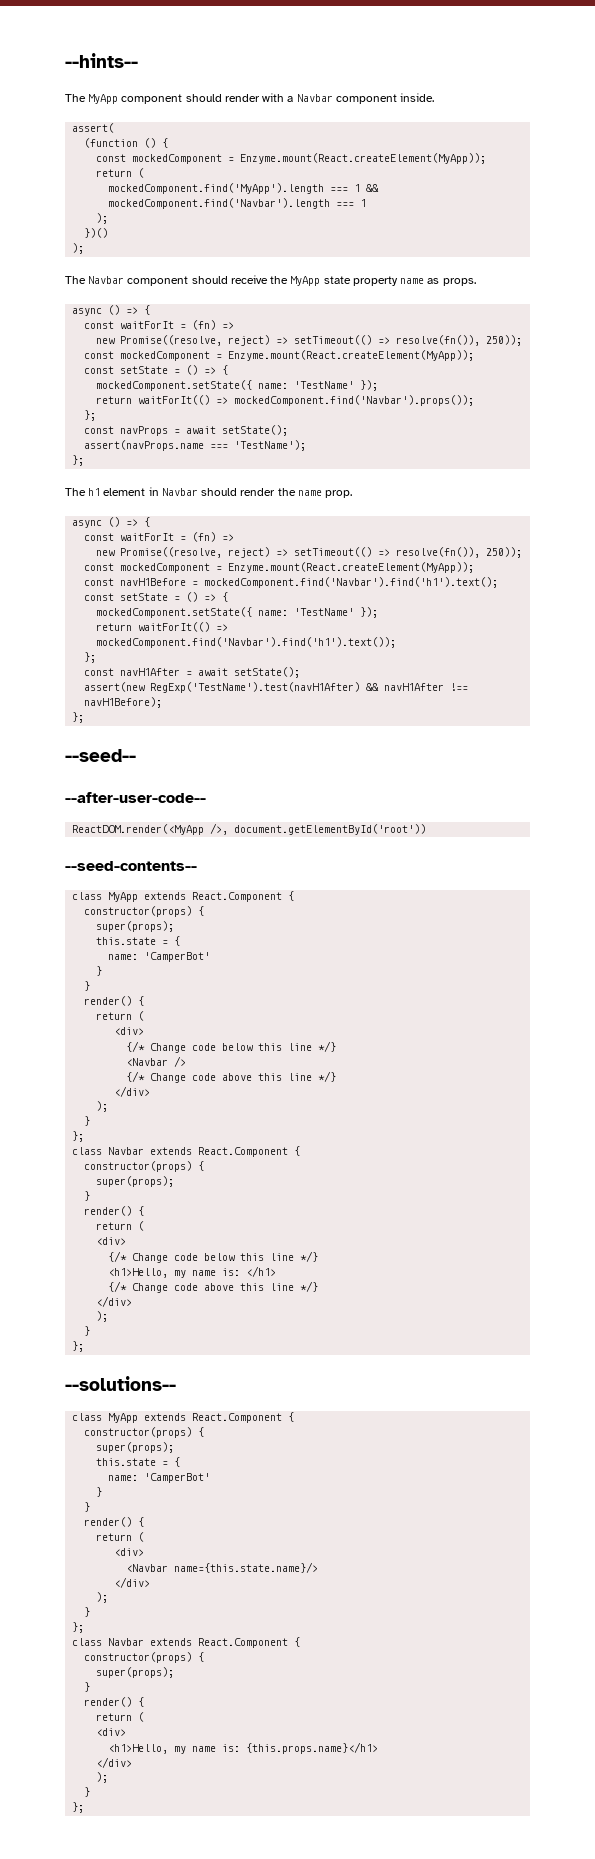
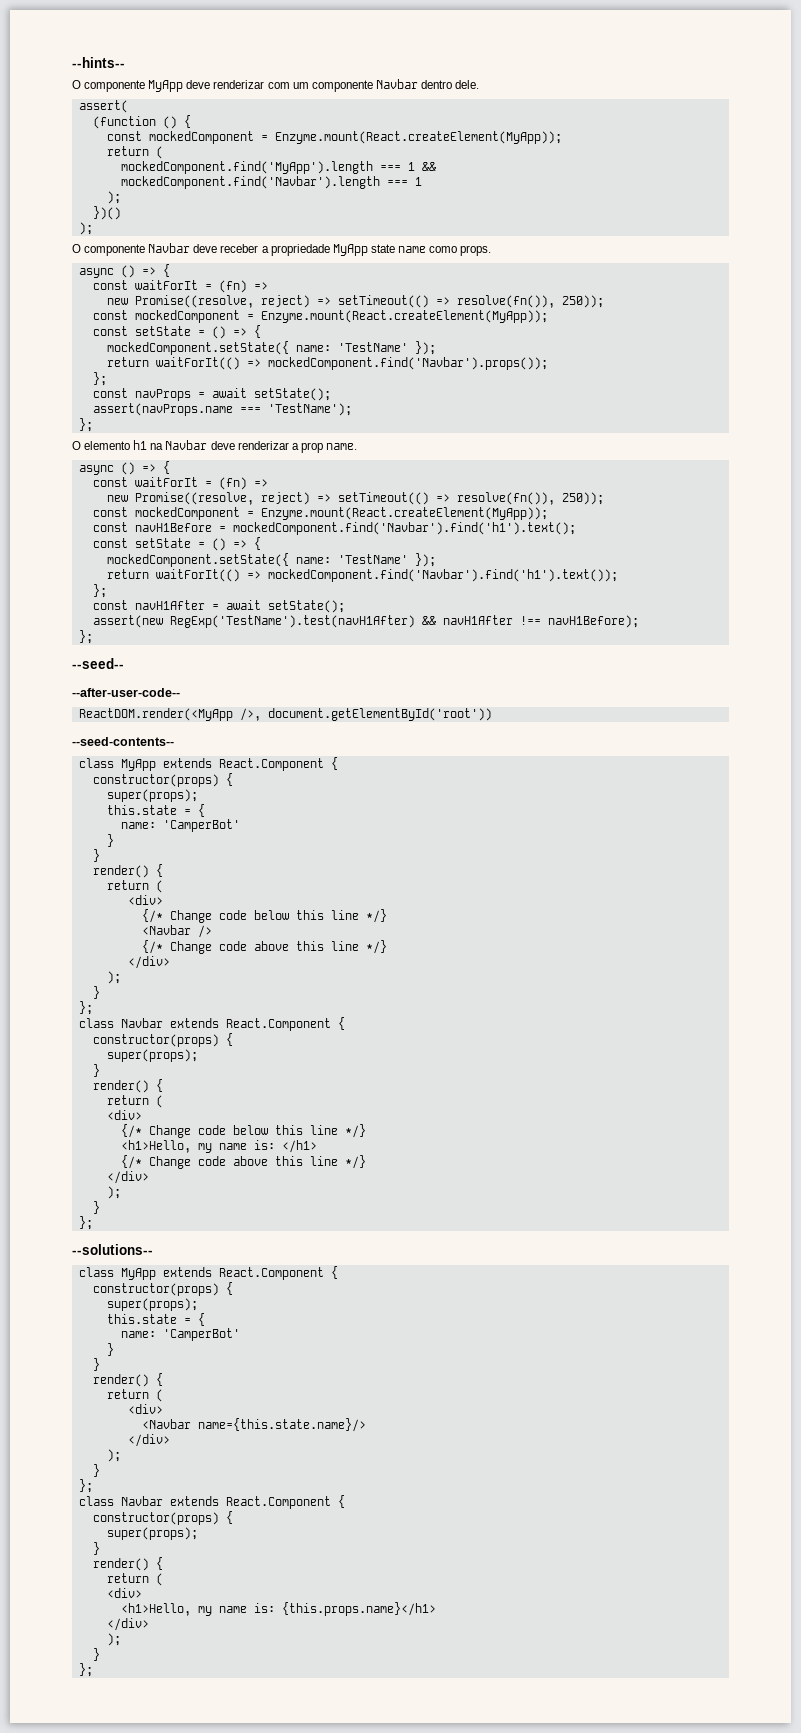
[65,93,435,104] The MyApp component should render with a Navbar component inside. -> [72,79,480,92] O componente MyApp deve renderizar com um componente Navbar dentro dele.
[65,275,440,286] The Navbar component should receive the MyApp state property name as -> [72,243,458,256] O componente Navbar deve receber a propriedade MyApp state name como
[65,487,353,498] The h1 element in Navbar should render the name prop. -> [72,440,357,453] O elemento h1 na Navbar deve renderizar a prop name.

